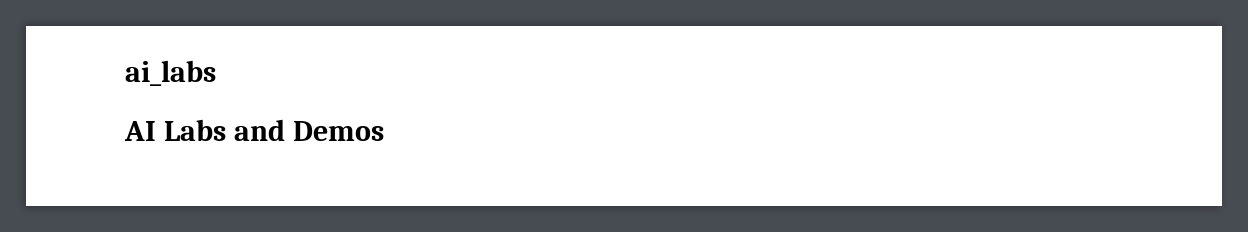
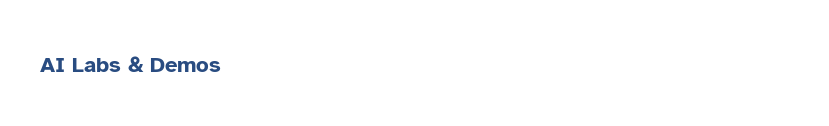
[125,60,216,86] ai_labs // -> (40, 65) none
[233,119,285,141] and -> [128,56,144,72] &

